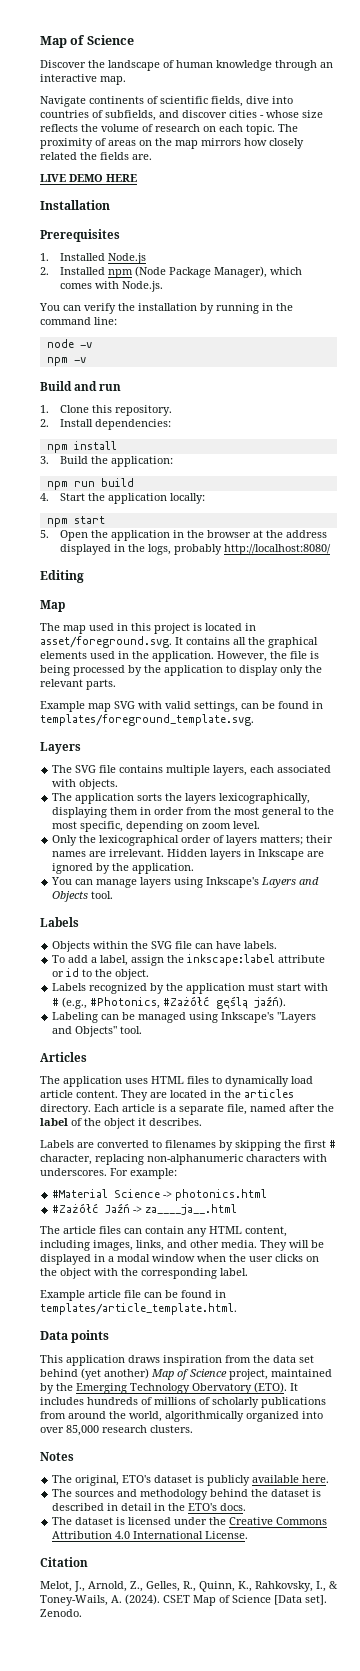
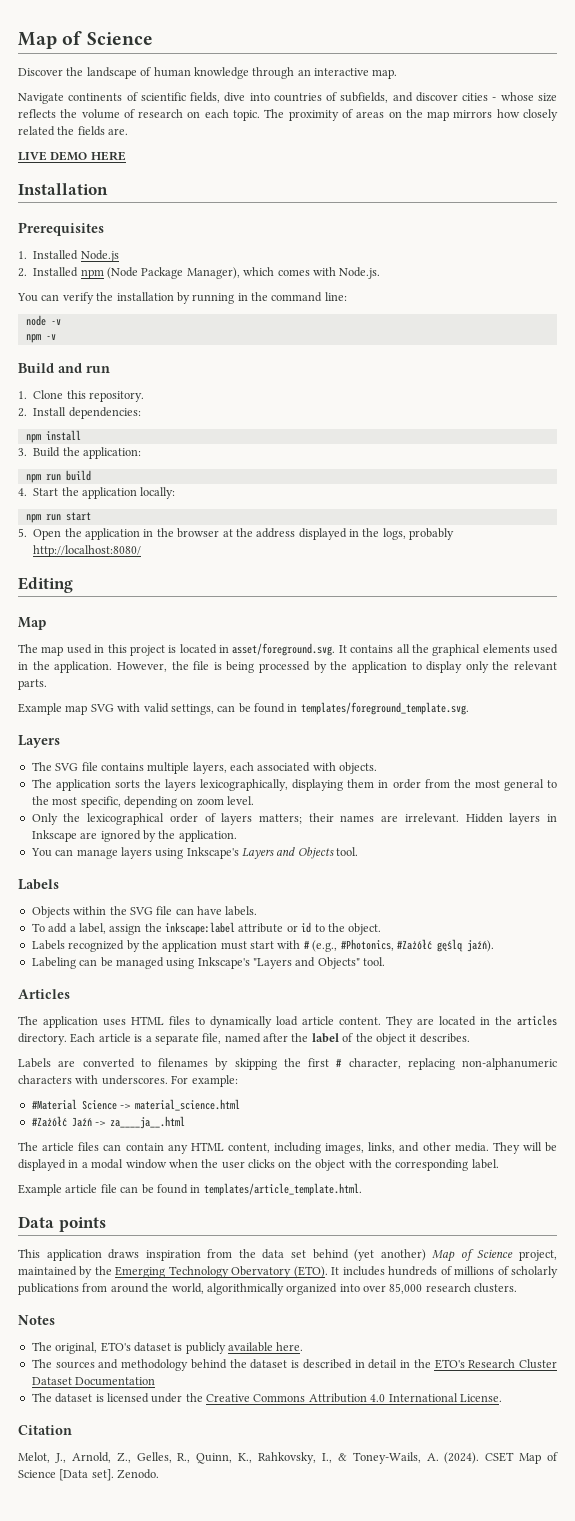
(68, 522) none -> [45,514,61,521] run
[175,1189,268,1201] photonics.html -> [134,1099,240,1111] material_science.html
[220,1503,247,1511] docs. -> [468,1359,557,1369] [31,1377,156,1386] Research Cluster Dataset Documentation

